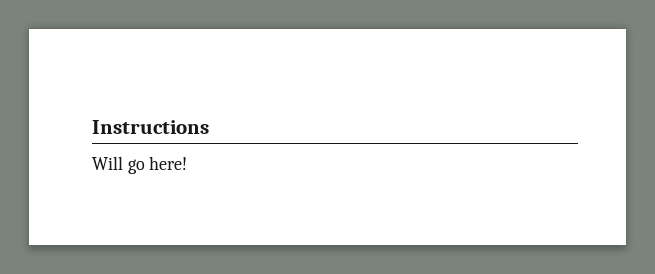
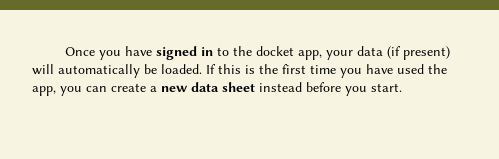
[92,120,209,134] [92,156,188,174] Instructions // Will go here! -> [65,46,451,60] [32,64,447,78] [32,82,402,96] Once you have signed in to the docket app, your data (if present) will automatically be loaded. If this is the first time you have used the app, you can create a new data sheet instead before you start.

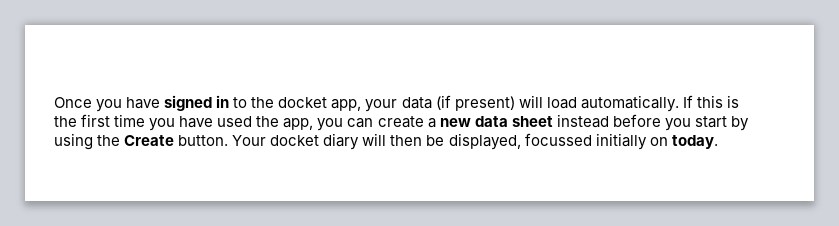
[58,64,202,78] automatically be loaded. -> [546,95,679,112] load automatically.
[371,83,402,92] start. -> [694,116,749,131] [54,133,718,150] start by using the Create button. Your docket diary will then be displayed, focussed initially on today.

